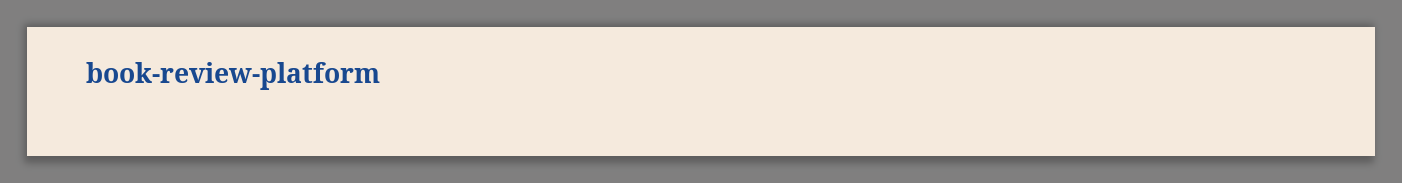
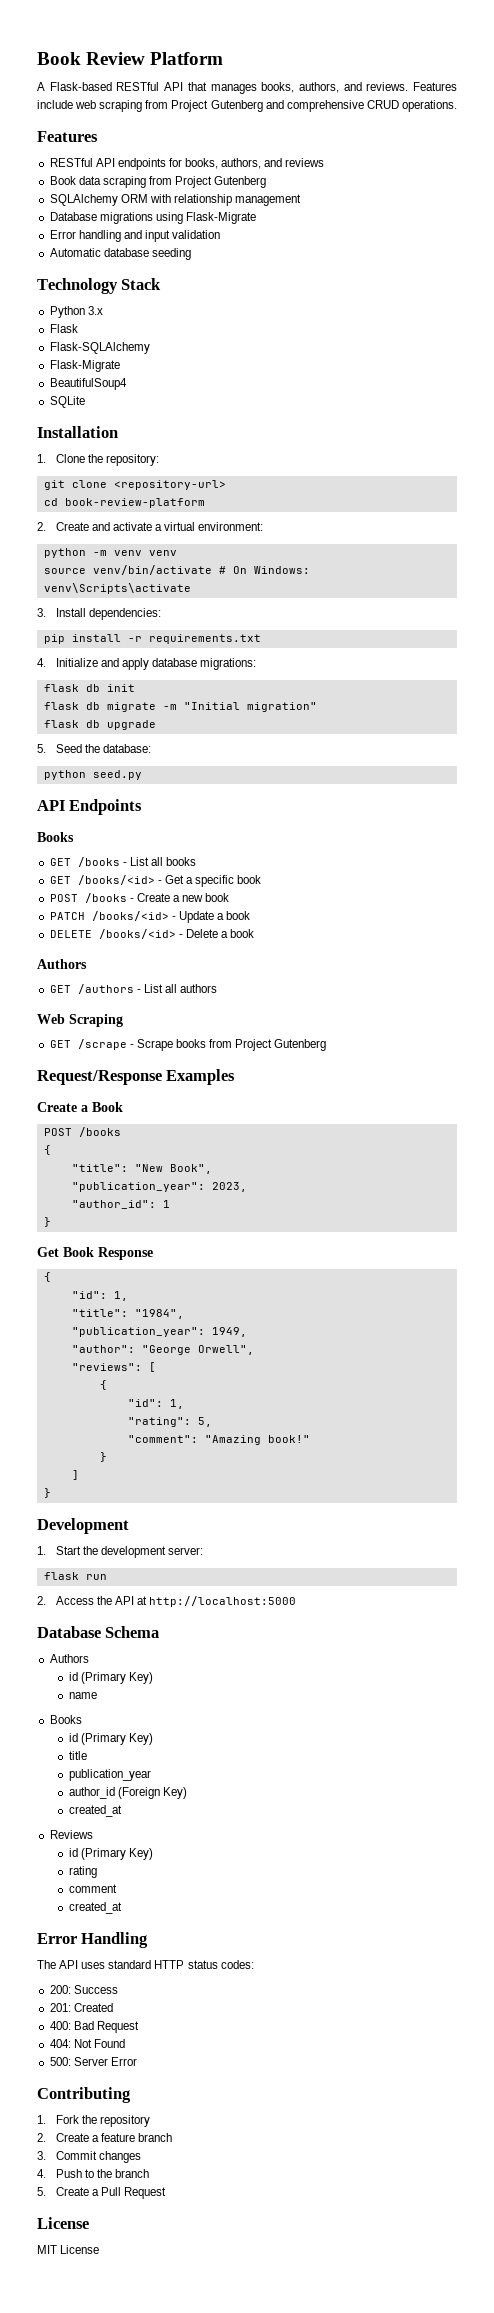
[86,62,380,90] book-review-platform -> [37,52,224,65] [37,82,457,94] [37,100,457,112] [37,131,98,142] [49,158,325,170] [49,176,267,188] [49,194,302,206] [49,212,256,224] [49,230,221,242] [49,248,191,260] [37,278,162,294] [49,306,103,318] [49,324,78,333] [49,342,150,354] [49,360,120,372] [49,378,127,390] [49,396,85,408] [37,426,118,438] [37,454,160,466] [43,480,226,490] [43,498,205,508] [37,522,264,531] [43,548,177,558] [43,565,310,575] [43,583,191,594] [37,608,162,620] [43,634,261,644] [37,658,257,670] [43,684,135,692] [43,702,317,712] [43,720,156,730] [37,744,152,753] [43,770,142,780] [37,799,143,815] [37,832,74,842] [49,857,197,867] [49,875,262,887] [49,893,230,903] [49,911,251,923] [49,929,255,939] [37,959,87,969] [49,984,218,994] [37,1014,123,1027] [49,1039,327,1051] [37,1069,236,1085] [37,1102,123,1112] [43,1127,121,1137] [43,1145,51,1155] [71,1164,212,1174] [71,1182,247,1192] [71,1200,170,1209] [43,1217,51,1227] [37,1247,153,1260] [43,1272,51,1282] [71,1291,128,1301] [71,1309,184,1319] [71,1327,247,1337] [71,1345,254,1355] [71,1362,156,1372] [99,1380,107,1390] [127,1399,184,1409] [127,1417,212,1427] [127,1435,310,1445] [99,1452,107,1462] [71,1470,79,1480] [43,1488,51,1498] [37,1518,129,1534] [37,1546,204,1558] [43,1572,107,1580] [37,1596,297,1607] [37,1626,160,1638] [49,1654,89,1663] [68,1672,153,1684] [68,1692,97,1699] [49,1715,82,1724] [68,1733,153,1745] [68,1751,87,1760] [68,1769,151,1781] [68,1787,187,1799] [68,1805,122,1817] [49,1830,93,1839] [68,1848,153,1860] [68,1866,97,1878] [68,1884,117,1893] [68,1902,122,1914] [37,1932,149,1948] [37,1960,254,1969] [49,1985,118,1994] [49,2003,113,2012] [49,2021,139,2033] [49,2039,125,2048] [49,2057,137,2066] [37,2087,131,2103] [37,2115,151,2127] [37,2133,173,2142] [37,2151,142,2163] [37,2169,150,2178] [37,2187,167,2199] [37,2217,89,2229] [37,2245,100,2254] Book Review Platform // A Flask-based RESTful API that manages books, authors, and reviews. Features include web scraping from Project Gutenberg and comprehensive CRUD operations. // Features // RESTful API endpoints for books, authors, and reviews // Book data scraping from Project Gutenberg // SQLAlchemy ORM with relationship management // Database migrations using Flask-Migrate // Error handling and input validation // Automatic database seeding // Technology Stack // Python 3.x // Flask // Flask-SQLAlchemy // Flask-Migrate // BeautifulSoup4 // SQLite // Installation // 1. Clone the repository: // git clone <repository-url> // cd book-review-platform // 2. Create and activate a virtual environment: // python -m venv venv // source venv/bin/activate # On Windows: venv\Scripts\activate // 3. Install dependencies: // pip install -r requirements.txt // 4. Initialize and apply database migrations: // flask db init // flask db migrate -m "Initial migration" // flask db upgrade // 5. Seed the database: // python seed.py // API Endpoints // Books // GET /books - List all books // GET /books/<id> - Get a specific book // POST /books - Create a new book // PATCH /books/<id> - Update a book // DELETE /books/<id> - Delete a book // Authors // GET /authors - List all authors // Web Scraping // GET /scrape - Scrape books from Project Gutenberg // Request/Response Examples // Create a Book // POST /books // { // "title": "New Book", // "publication_year": 2023, // "author_id": 1 // } // Get Book Response // { // "id": 1, // "title": "1984", // "publication_year": 1949, // "author": "George Orwell", // "reviews": [ // { // "id": 1, // "rating": 5, // "comment": "Amazing book!" // } // ] // } // Development // 1. Start the development server: // flask run // 2. Access the API at http://localhost:5000 // Database Schema // Authors // id (Primary Key) // name // Books // id (Primary Key) // title // publication_year // author_id (Foreign Key) // created_at // Reviews // id (Primary Key) // rating // comment // created_at // Error Handling // The API uses standard HTTP status codes: // 200: Success // 201: Created // 400: Bad Request // 404: Not Found // 500: Server Error // Contributing // 1. Fork the repository // 2. Create a feature branch // 3. Commit changes // 4. Push to the branch // 5. Create a Pull Request // License // MIT License

